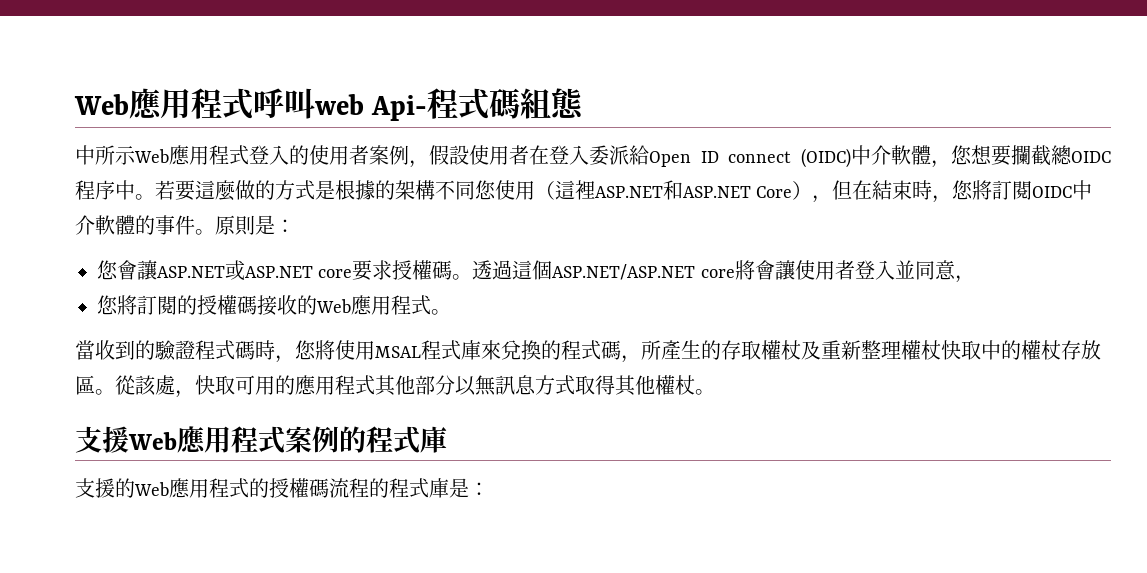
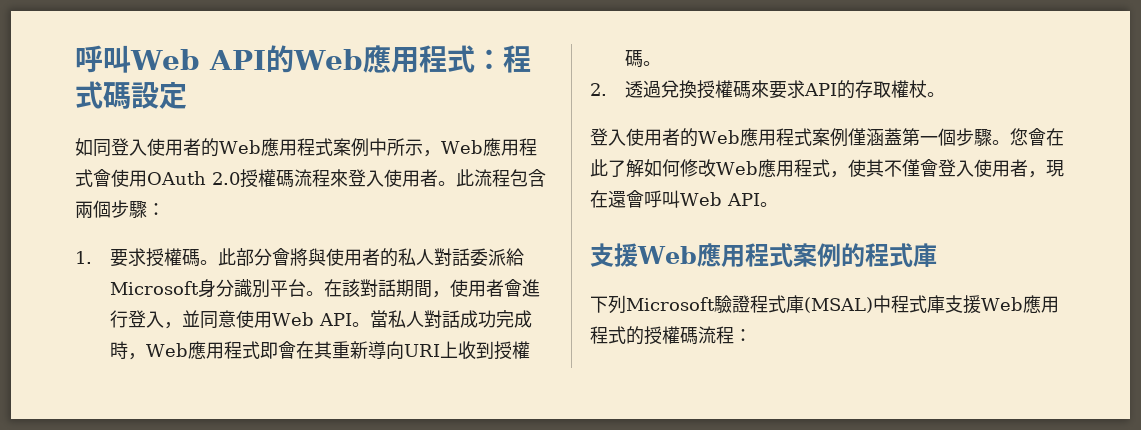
[74,88,585,121] [75,145,1111,168] [75,180,1093,203] [75,215,295,236] [97,260,975,283] [97,295,451,316] [75,340,1101,363] [75,375,695,398] Web應用程式呼叫web Api-程式碼組態 // 中所示Web應用程式登入的使用者案例，假設使用者在登入委派給Open ID connect (OIDC)中介軟體，您想要攔截總OIDC程序中。若要這麼做的方式是根據的架構不同您使用（這裡ASP.NET和ASP.NET Core），但在結束時，您將訂閱OIDC中介軟體的事件。原則是： // 您會讓ASP.NET或ASP.NET core要求授權碼。透過這個ASP.NET/ASP.NET core將會讓使用者登入並同意， // 您將訂閱的授權碼接收的Web應用程式。 // 當收到的驗證程式碼時，您將使用MSAL程式庫來兌換的程式碼，所產生的存取權杖及重新整理權杖快取中的權杖存放區。從該處，快取可用的應用程式其他部分以無訊息方式取得其他權杖 -> [75,45,531,73] [75,81,187,109] [75,138,537,157] [75,169,546,188] [75,200,165,219] [75,248,525,267] [110,279,541,298] [110,310,533,329] [110,341,531,360] [625,50,662,68] [590,80,946,99] [590,128,1064,147] [590,159,1064,178] [590,190,760,208] 呼叫Web API的Web應用程式：程式碼設定 // 如同登入使用者的Web應用程式案例中所示，Web應用程式會使用OAuth 2.0授權碼流程來登入使用者。此流程包含兩個步驟： // 1.要求授權碼。此部分會將與使用者的私人對話委派給Microsoft身分識別平台。在該對話期間，使用者會進行登入，並同意使用Web API。當私人對話成功完成時，Web應用程式即會在其重新導向URI上收到授權碼。 // 2.透過兌換授權碼來要求API的存取權杖。 // 登入使用者的Web應用程式案例僅涵蓋第一個步驟。您會在此了解如何修改Web應用程式，使其不僅會登入使用者，現在還會呼叫Web API
[75,478,135,498] 支援的 -> [590,295,981,314] 下列Microsoft驗證程式庫(MSAL)中程式庫支援
[369,478,469,498] 的程式庫是 -> (734, 335) none

